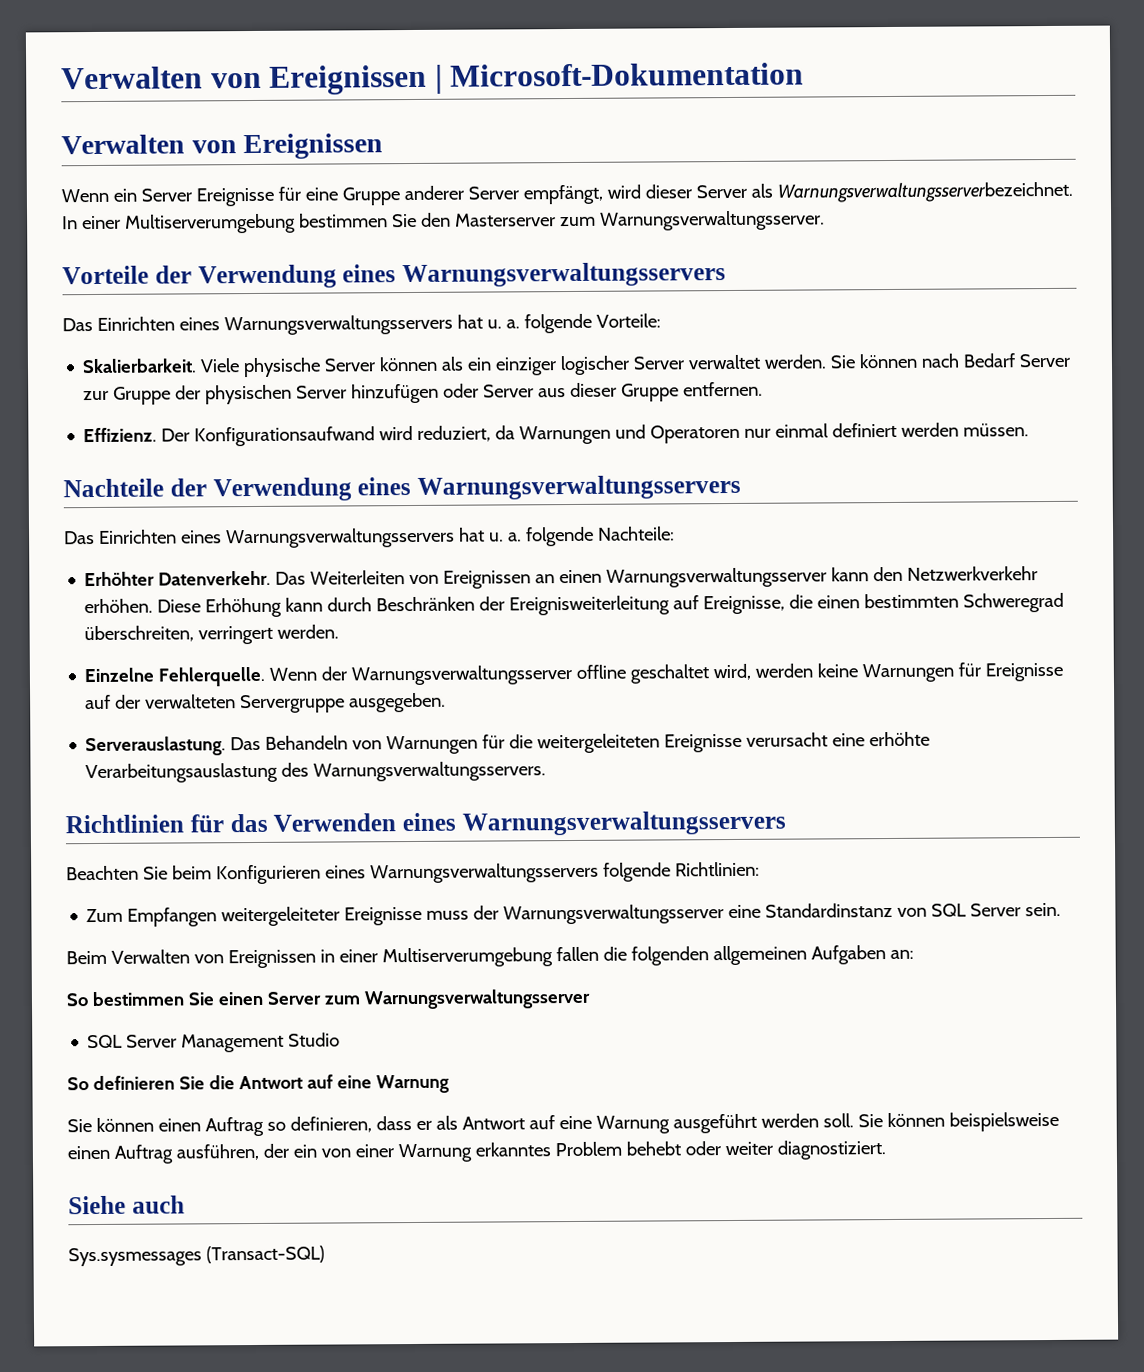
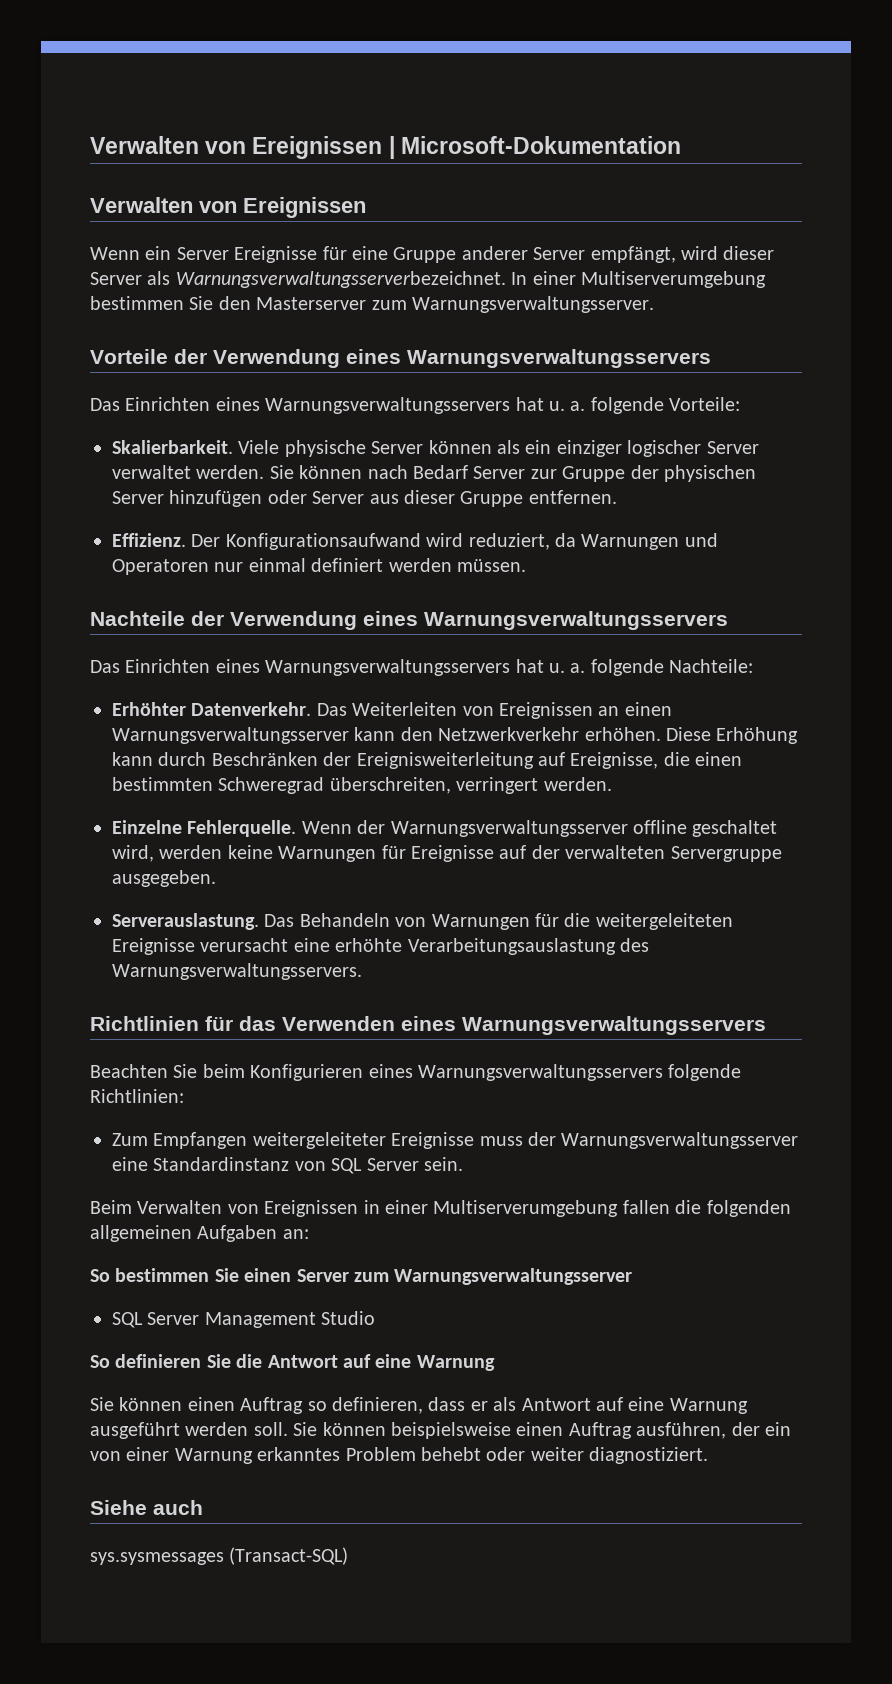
[68,1247,202,1267] Sys.sysmessages -> [90,1552,224,1565] sys.sysmessages

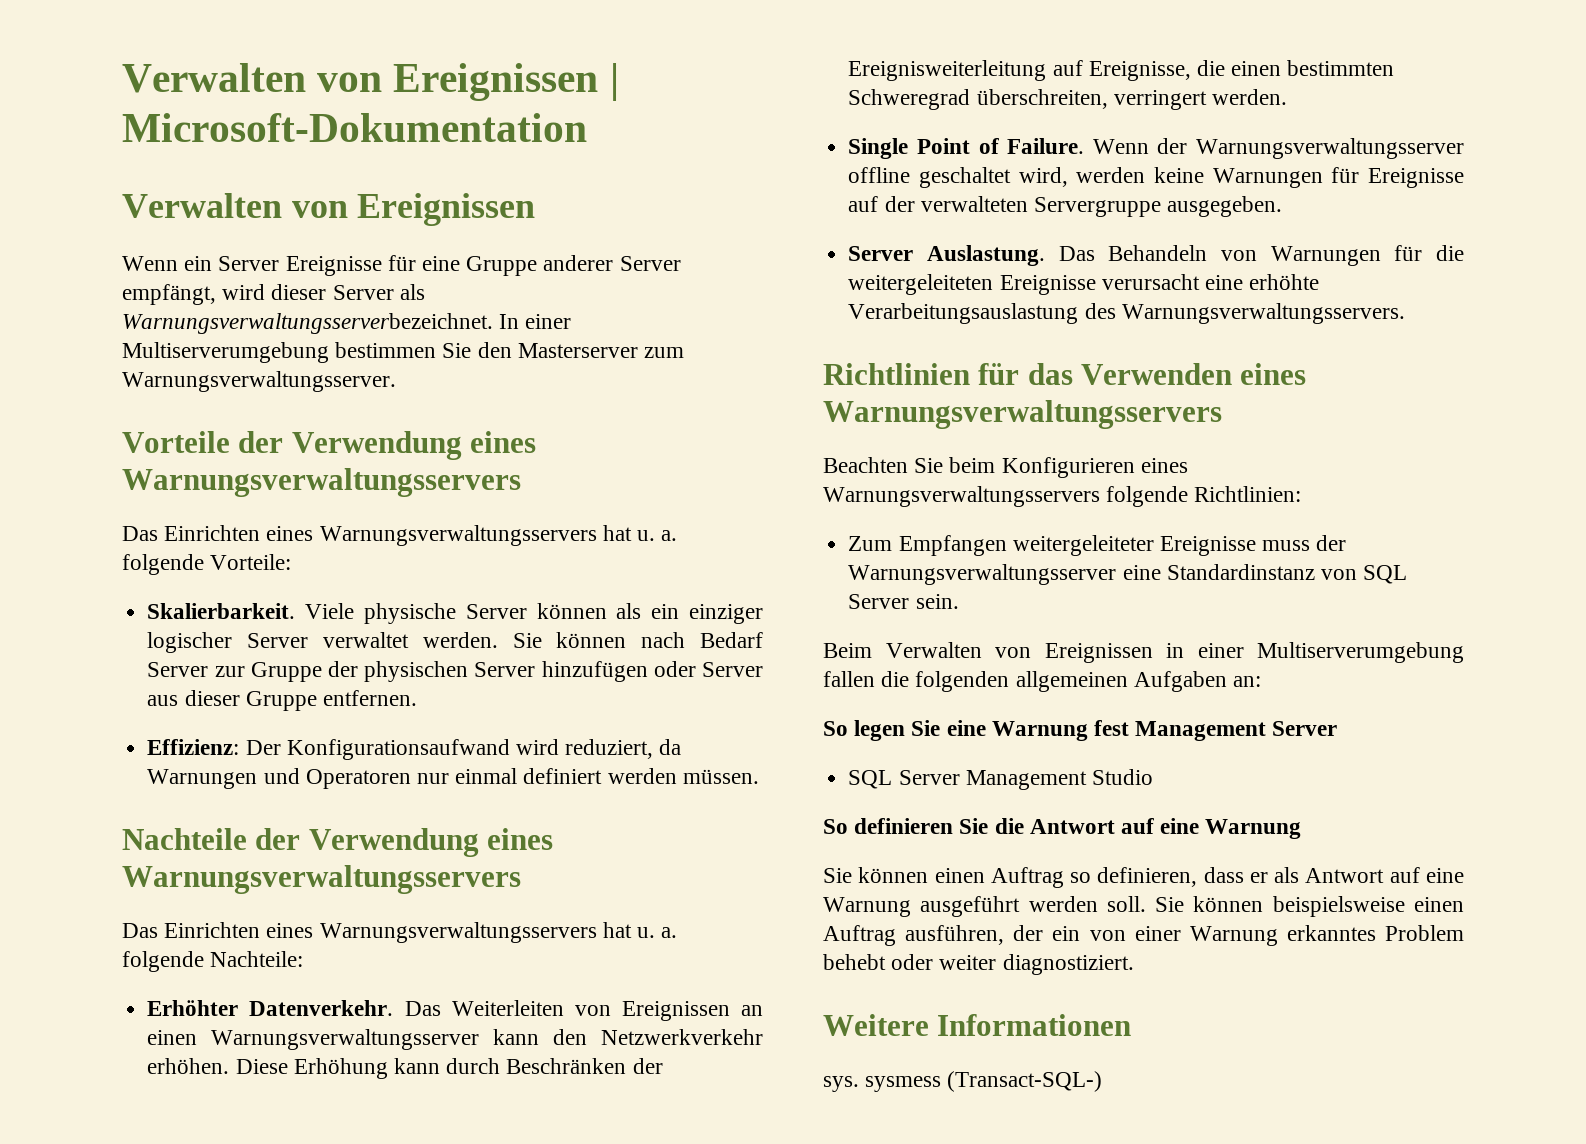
[112,533,186,547] Effizienz. -> [147,739,240,755] Effizienz:
[112,820,297,837] Einzelne Fehlerquelle. -> [848,138,1085,159] Single Point of Failure.
[112,913,259,930] Serverauslastung. -> [848,245,1045,266] Server Auslastung.
[115,1268,633,1285] bestimmen Sie einen Server zum Warnungsverwaltungsserver -> [854,720,1338,741] legen Sie eine Warnung fest Management Server
[90,1500,203,1515] [90,1547,349,1565] Siehe auch // sys.sysmessages (Transact-SQL) -> [823,1014,1132,1036] [823,1071,1103,1092] Weitere Informationen // sys. sysmess (Transact-SQL-)

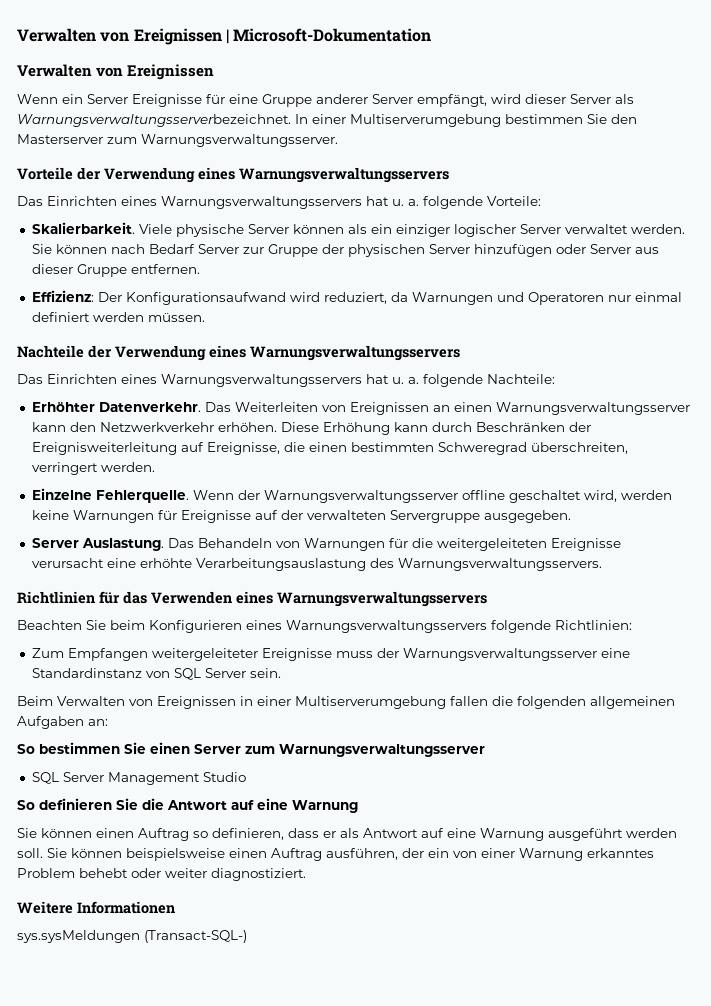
[848,138,1085,159] Single Point of Failure. -> [31,488,189,503] Einzelne Fehlerquelle.
[854,720,1338,741] legen Sie eine Warnung fest Management Server -> [39,742,485,757] bestimmen Sie einen Server zum Warnungsverwaltungsserver
[823,1076,942,1092] sys. sysmess -> [17,930,140,943] sys.sysMeldungen

